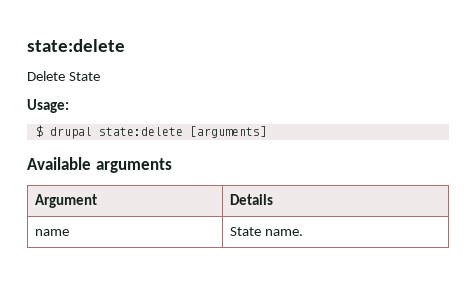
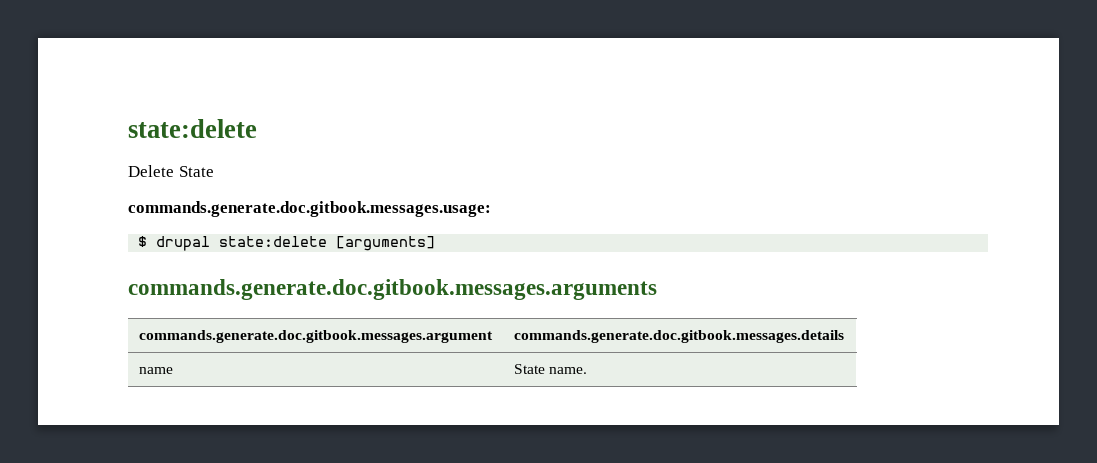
[27,99,69,113] Usage: -> [128,201,491,217] commands.generate.doc.gitbook.messages.usage:
[27,157,172,173] [34,194,97,208] [229,194,273,205] Available arguments // Argument | Details -> [128,279,657,300] [138,330,493,343] [513,330,844,343] commands.generate.doc.gitbook.messages.arguments // commands.generate.doc.gitbook.messages.argument | commands.generate.doc.gitbook.messages.details

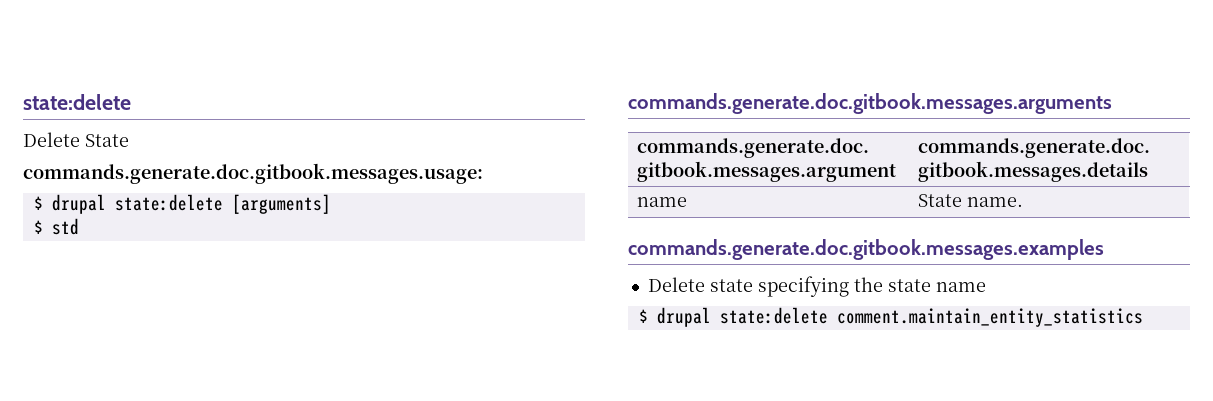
(436, 243) none -> [33,218,79,235] // $ std
(588, 370) none -> [628,239,1104,260] [647,276,986,297] [638,307,1143,327] // commands.generate.doc.gitbook.messages.examples // Delete state specifying the state name // $ drupal state:delete comment.maintain_entity_statistics

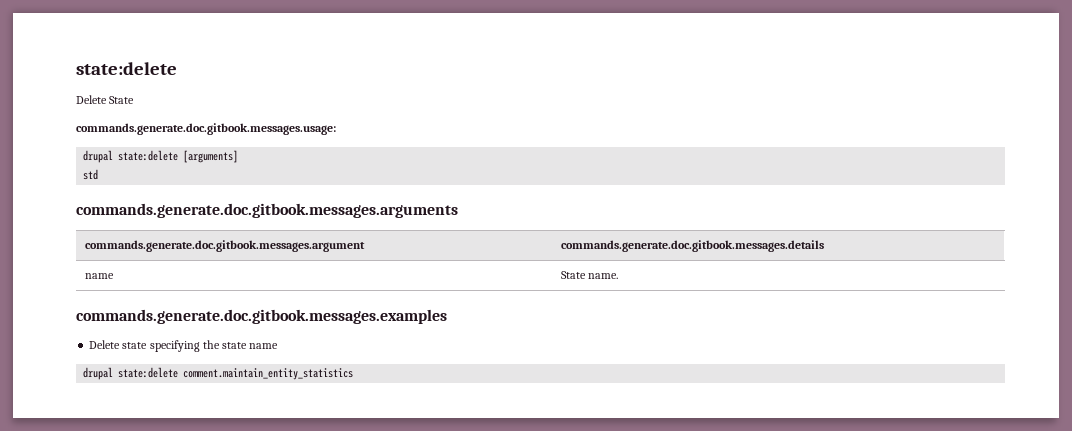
[33,196,43,210] $ -> (336, 129) none
[33,220,43,234] $ -> (239, 156) none
[638,309,648,323] $ -> (279, 346) none

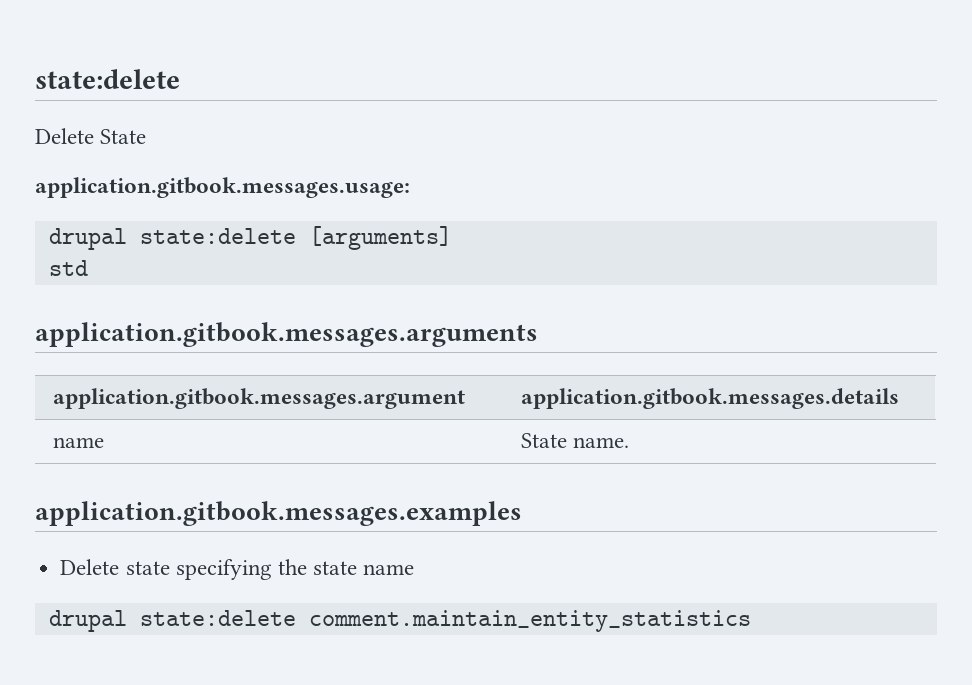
[76,123,336,135] commands.generate.doc.gitbook.messages.usage: -> [35,177,410,198] application.gitbook.messages.usage:
[76,203,458,218] [84,240,365,252] [560,240,824,252] commands.generate.doc.gitbook.messages.arguments // commands.generate.doc.gitbook.messages.argument | commands.generate.doc.gitbook.messages.details -> [35,322,538,347] [52,388,465,409] [520,388,899,409] application.gitbook.messages.arguments // application.gitbook.messages.argument | application.gitbook.messages.details
[76,309,447,324] commands.generate.doc.gitbook.messages.examples -> [35,501,522,526] application.gitbook.messages.examples

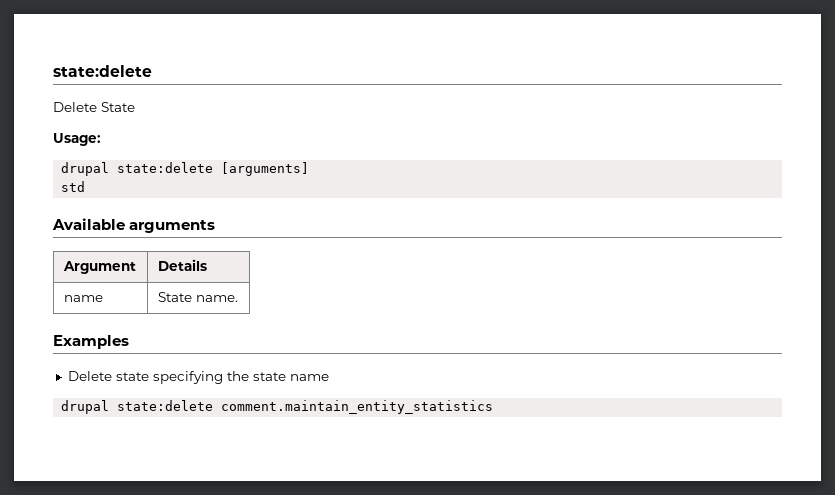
[35,177,410,198] application.gitbook.messages.usage: -> [53,133,101,146] Usage:
[35,322,538,347] [52,388,465,409] [520,388,899,409] application.gitbook.messages.arguments // application.gitbook.messages.argument | application.gitbook.messages.details -> [52,218,216,233] [62,261,136,274] [157,259,207,271] Available arguments // Argument | Details
[35,501,522,526] application.gitbook.messages.examples -> [53,335,129,349] Examples

